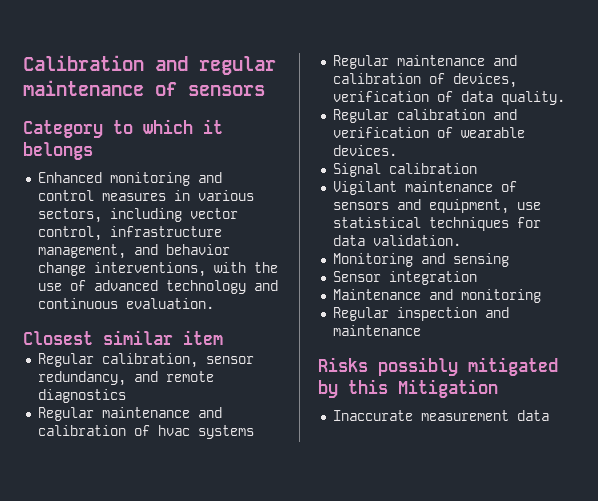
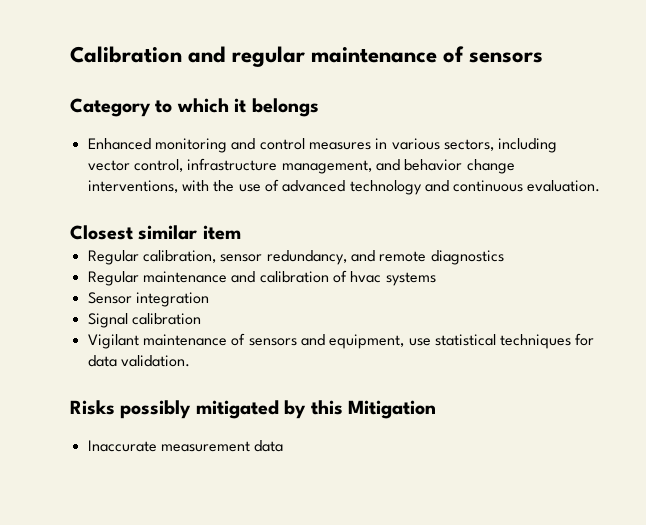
[332,55,517,69] [332,73,517,88] [332,91,565,105] [332,109,517,123] [332,127,525,138] [332,145,397,156] Regular maintenance and calibration of devices, verification of data quality. // Regular calibration and verification of wearable devices. -> [87,292,209,307] Sensor integration
[332,253,509,267] [332,271,477,285] [332,289,541,303] [332,307,509,321] [332,325,421,336] // Monitoring and sensing // Sensor integration // Maintenance and monitoring // Regular inspection and maintenance -> (190, 361) none

